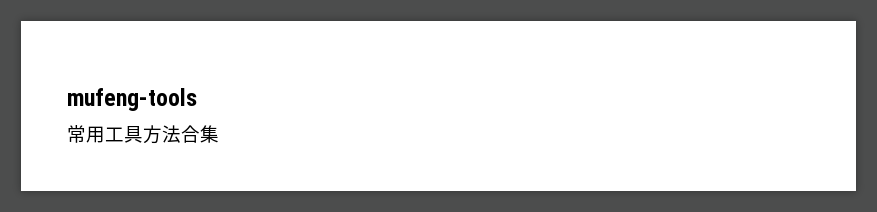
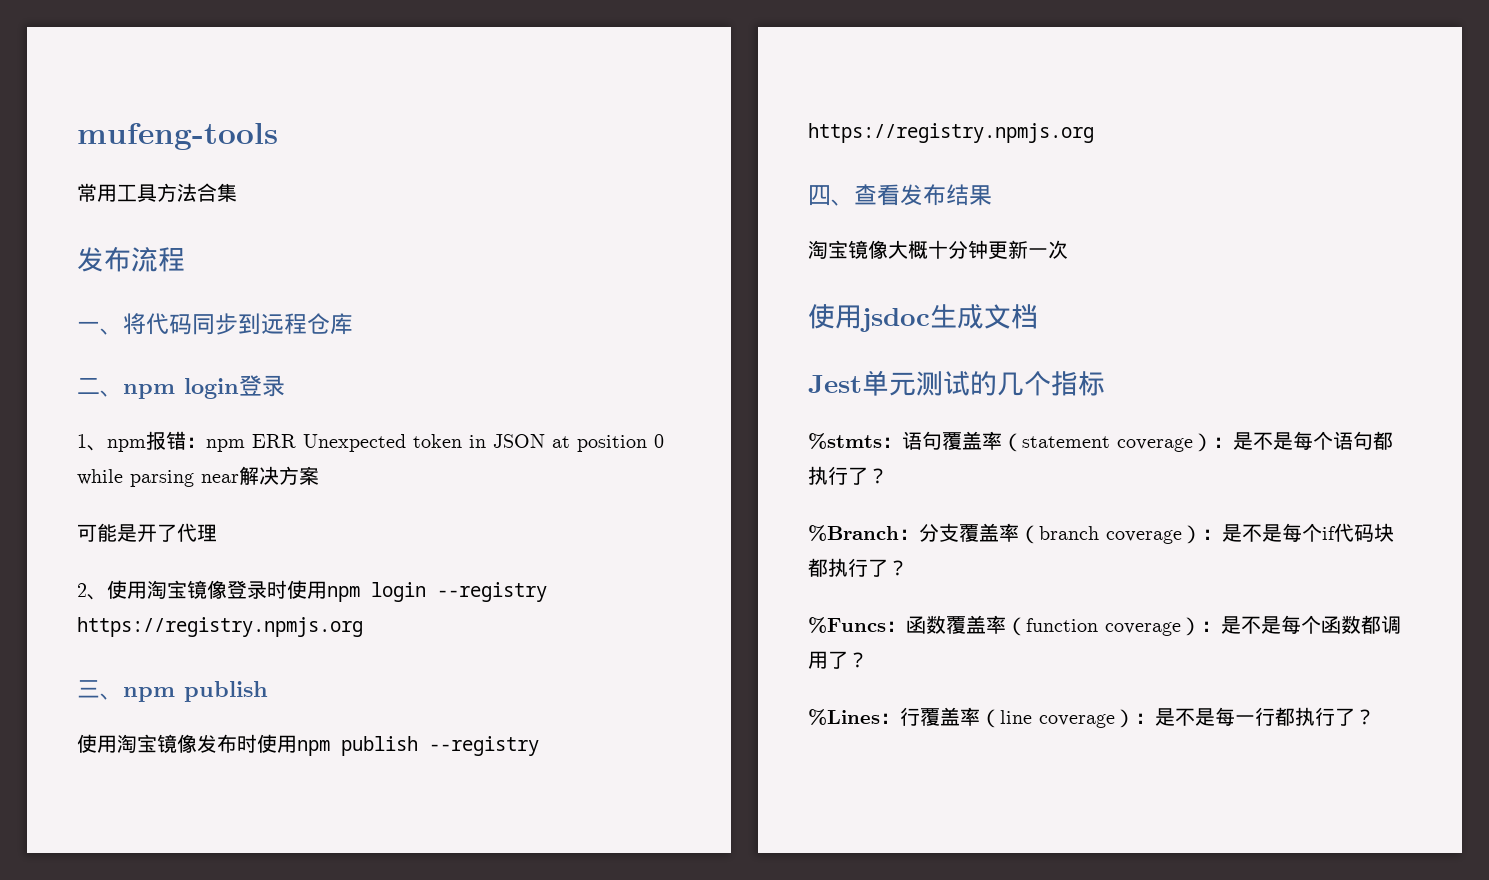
(219, 134) none -> [77,246,185,272] [77,313,353,335] [77,375,285,399] [77,431,664,452] [77,466,319,487] [77,523,217,542] [77,580,547,602] [77,617,363,637] [77,680,268,702] [77,734,539,756] [808,123,1094,143] [808,184,992,206] [808,240,1068,259] [808,304,1038,332] [808,370,1105,396] [808,431,1393,452] [808,466,888,485] [808,523,1394,544] [808,558,908,577] [808,615,1401,636] [808,651,868,669] [808,707,1375,728] // 发布流程 // 一、将代码同步到远程仓库 // 二、npm login登录 // 1、npm报错：npm ERR Unexpected token in JSON at position 0 while parsing near解决方案 // 可能是开了代理 // 2、使用淘宝镜像登录时使用npm login --registry https://registry.npmjs.org // 三、npm publish // 使用淘宝镜像发布时使用npm publish --registry https://registry.npmjs.org // 四、查看发布结果 // 淘宝镜像大概十分钟更新一次 // 使用jsdoc生成文档 // Jest单元测试的几个指标 // %stmts：语句覆盖率（statement coverage）：是不是每个语句都执行了？ // %Branch：分支覆盖率（branch coverage）：是不是每个if代码块都执行了？ // %Funcs：函数覆盖率（function coverage）：是不是每个函数都调用了？ // %Lines：行覆盖率（line coverage）：是不是每一行都执行了？

